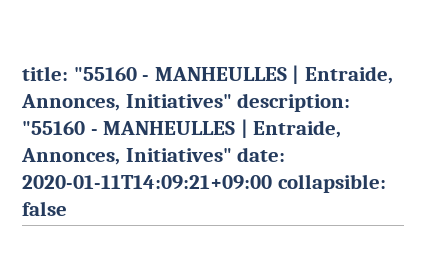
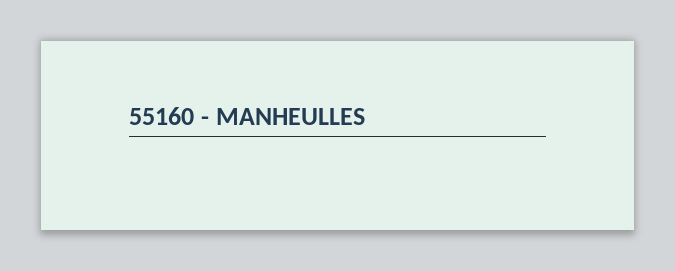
[22,65,393,84] [21,93,351,112] [22,119,342,138] [21,147,286,165] [22,174,386,193] [22,201,67,216] title: "55160 - MANHEULLES | Entraide, Annonces, Initiatives" description: "55160 - MANHEULLES | Entraide, Annonces, Initiatives" date: 2020-01-11T14:09:21+09:00 collapsible: false -> [129,107,366,125] 55160 - MANHEULLES

